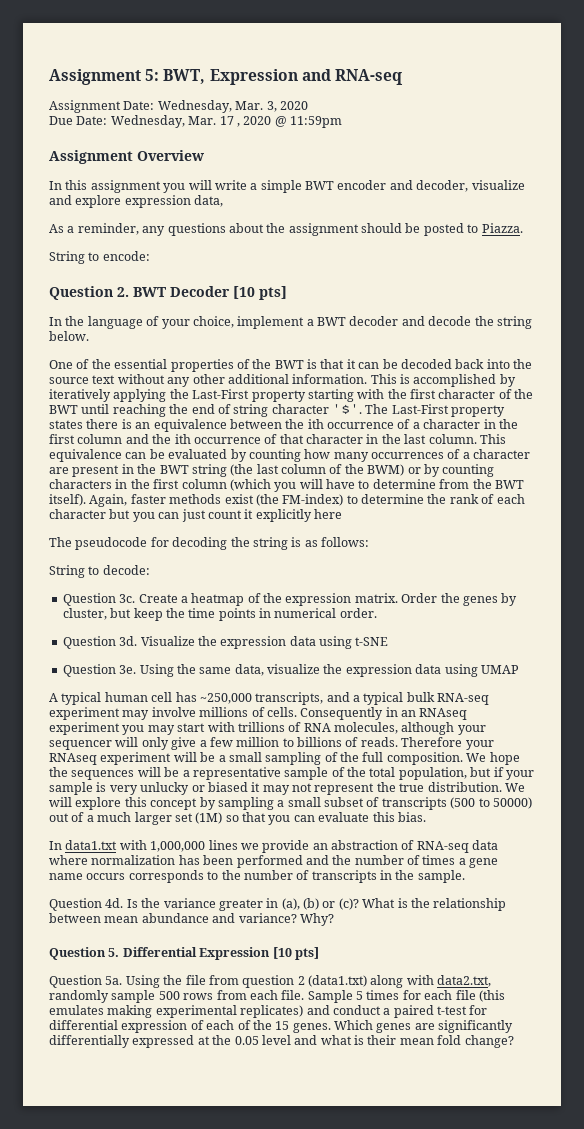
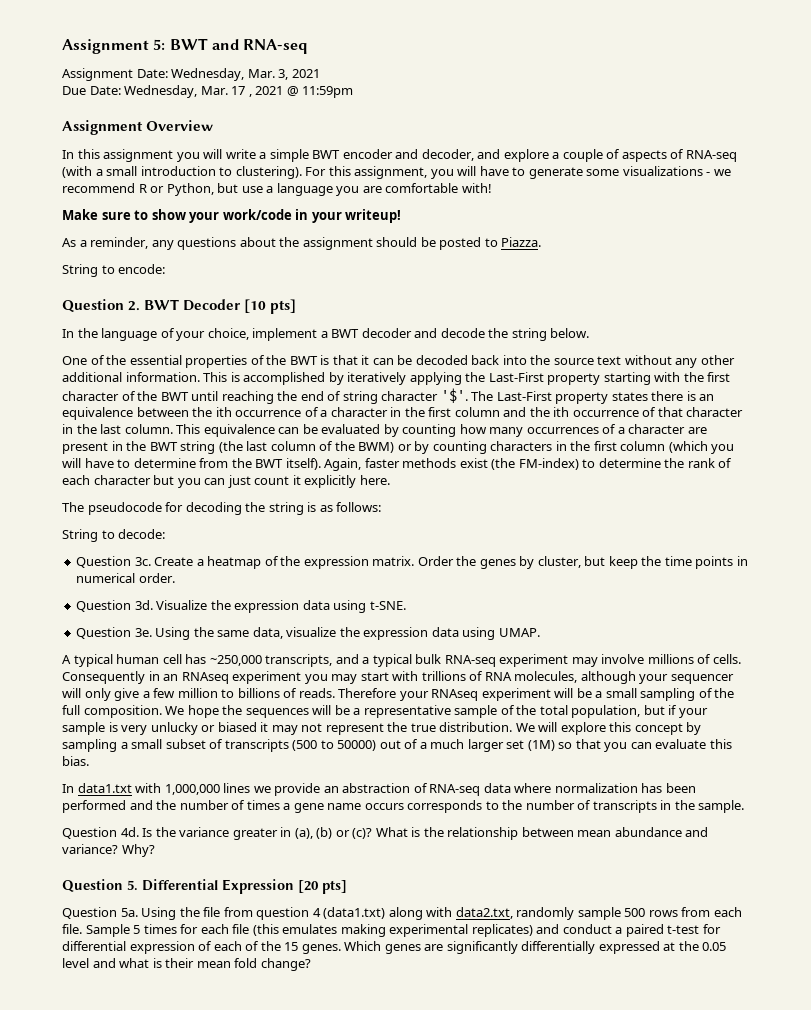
[163,69,298,85] BWT, Expression -> [169,38,208,50] BWT
[279,101,308,110] 2020 -> [291,69,320,78] 2021
[243,116,272,125] 2020 -> [255,86,284,95] 2021
[471,180,525,190] visualize -> (474, 155) none
[124,195,224,208] expression data, -> [552,149,737,162] [62,166,731,179] [62,183,492,196] [62,209,402,223] a couple of aspects of RNA-seq (with a small introduction to clustering). For this assignment, you will have to generate some visualizations - we recommend R or Python, but use a language you are comfortable with! // Make sure to show your work/code in your writeup!
[314,509,342,519] here -> [359,475,390,485] here.
[355,637,389,646] t-SNE -> [369,601,406,610] t-SNE.
[480,665,519,674] UMAP -> [498,628,540,637] UMAP.
[272,947,292,959] [10 -> [298,880,319,893] [20
[297,976,305,985] 2 -> [312,908,321,917] 4

